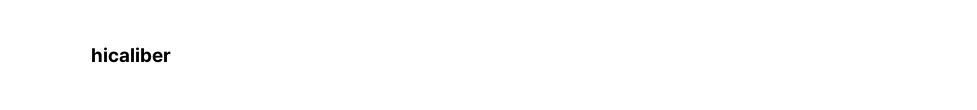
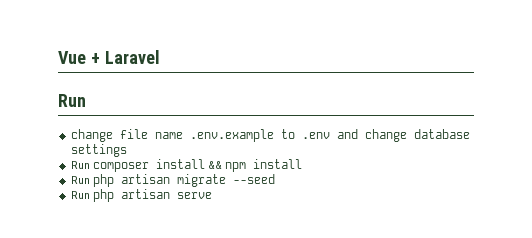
[91,47,171,63] hicaliber -> [58,50,160,64] [58,94,86,107] [70,129,470,142] [70,144,127,157] [70,159,302,172] [70,174,275,187] [70,189,212,202] Vue + Laravel // Run // change file name .env.example to .env and change database settings // Run composer install && npm install // Run php artisan migrate --seed // Run php artisan serve

